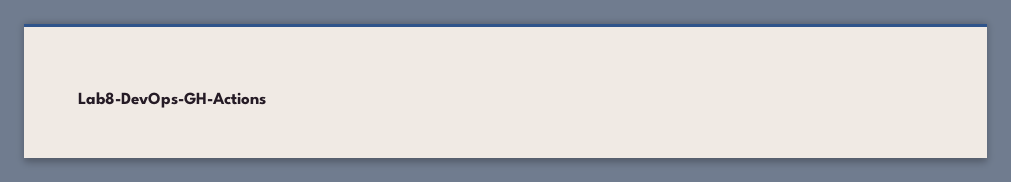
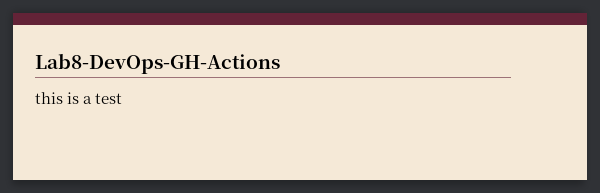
(266, 100) none -> [35,92,123,104] // this is a test

